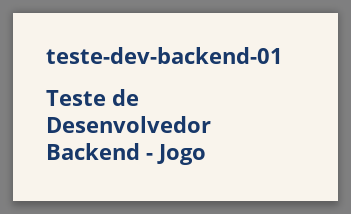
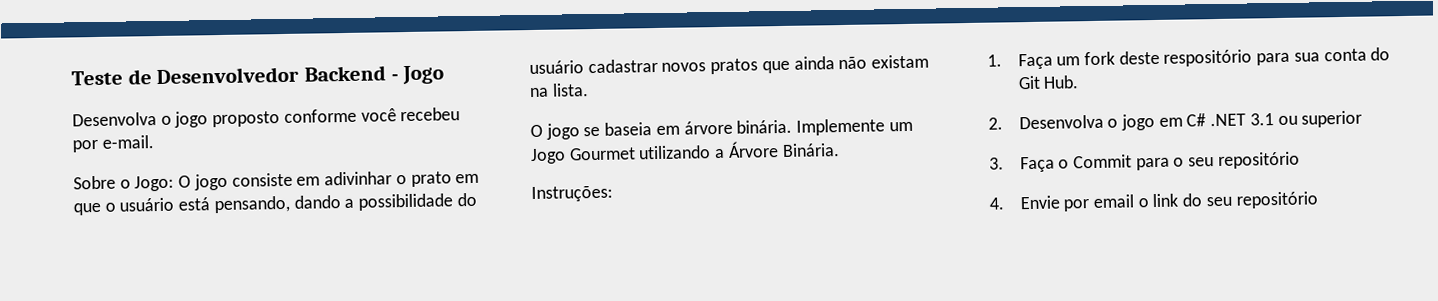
[46,47,283,64] teste-dev-backend-01 // -> (71, 78) none
(206, 154) none -> [72,107,461,128] [72,135,154,153] [73,171,480,192] [73,192,477,216] [529,54,930,75] [529,83,589,98] [530,118,913,140] [530,141,840,165] [531,185,613,203] [987,47,1391,70] [1017,75,1080,90] [988,110,1363,131] [989,151,1300,173] [989,191,1318,212] // Desenvolva o jogo proposto conforme você recebeu por e-mail. // Sobre o Jogo: O jogo consiste em adivinhar o prato em que o usuário está pensando, dando a possibilidade do usuário cadastrar novos pratos que ainda não existam na lista. // O jogo se baseia em árvore binária. Implemente um Jogo Gourmet utilizando a Árvore Binária. // Instruções: // 1. Faça um fork deste respositório para sua conta do Git Hub. // 2. Desenvolva o jogo em C# .NET 3.1 ou superior // 3. Faça o Commit para o seu repositório // 4. Envie por email o link do seu repositório

